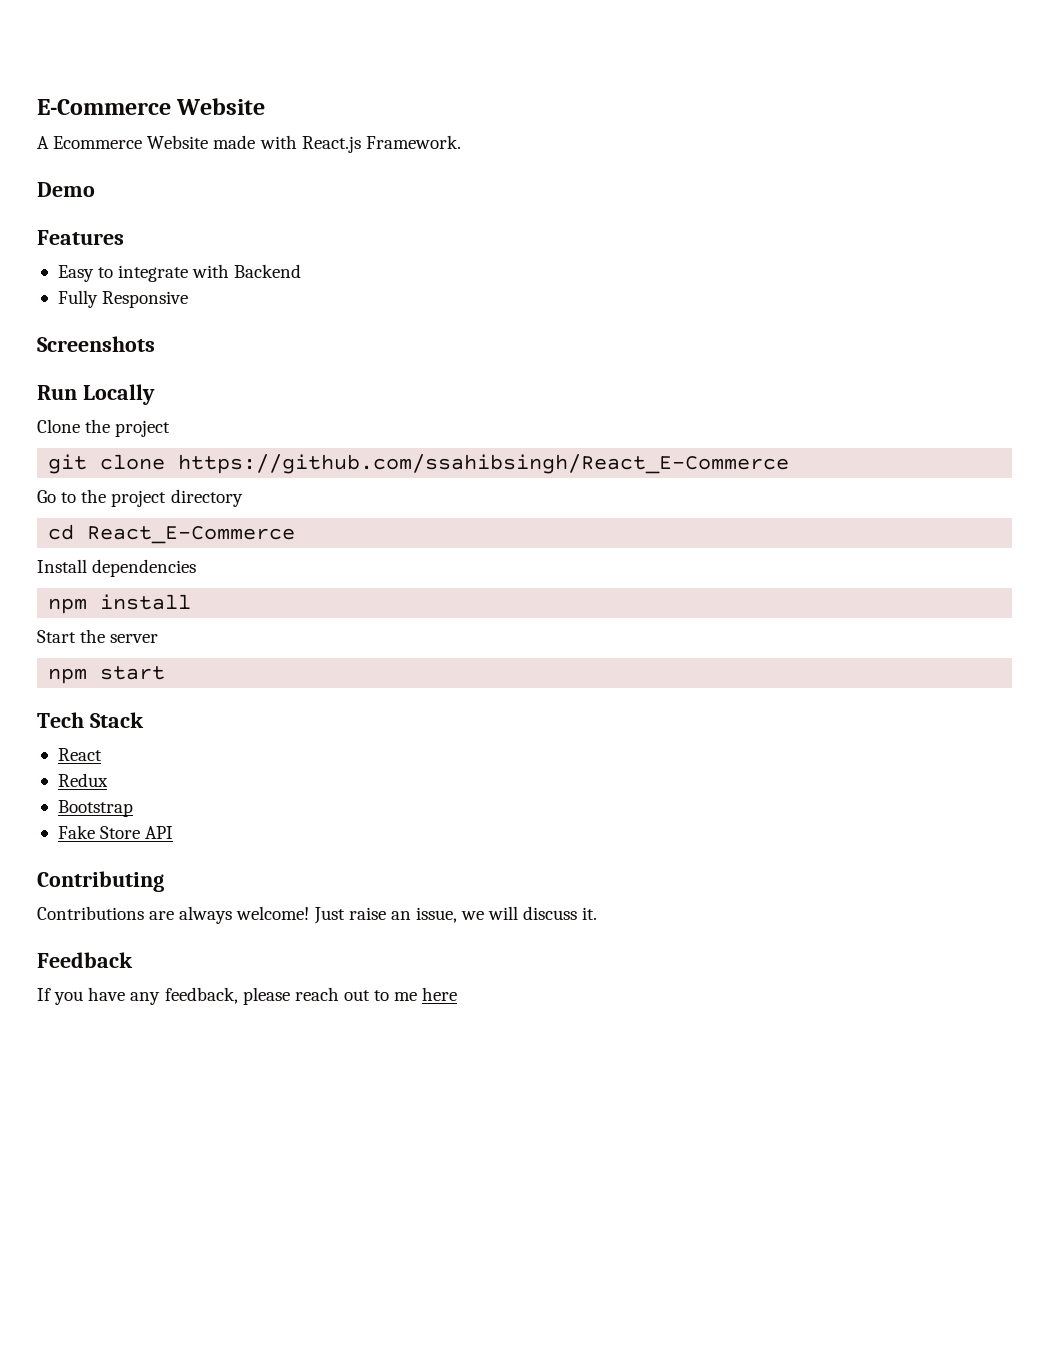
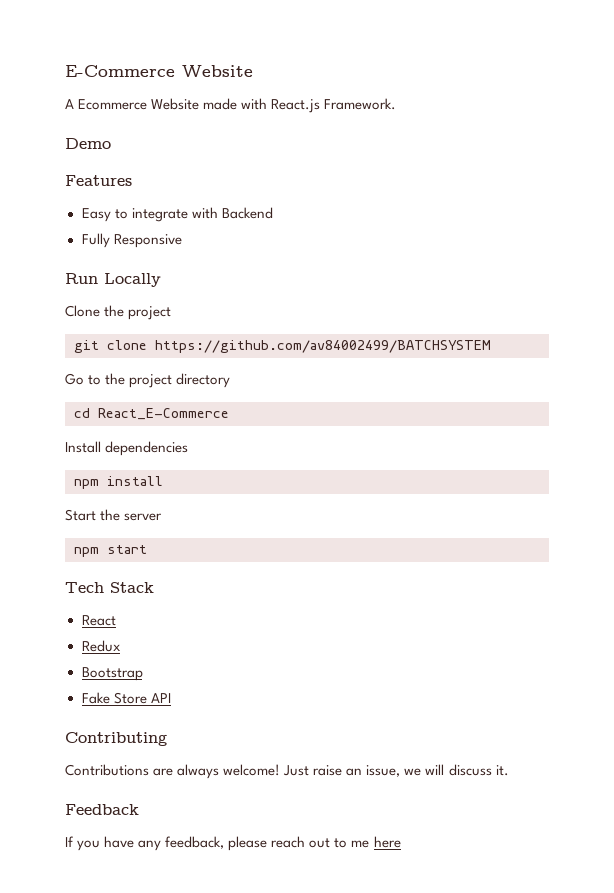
[37,336,155,352] // Screenshots -> (182, 241) none
[178,454,790,474] https://github.com/ssahibsingh/React_E-Commerce -> [155,340,491,353] https://github.com/av84002499/BATCHSYSTEM

